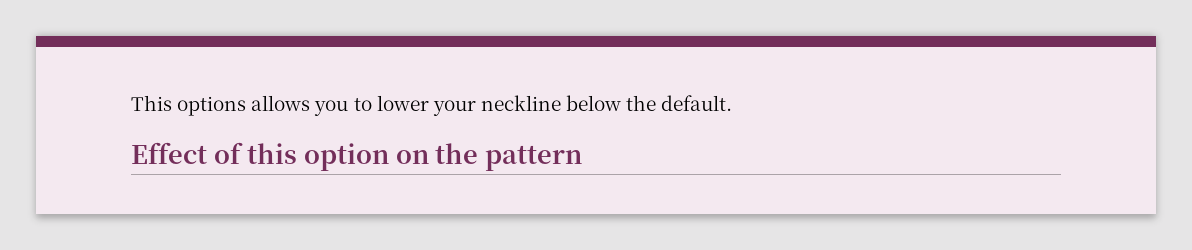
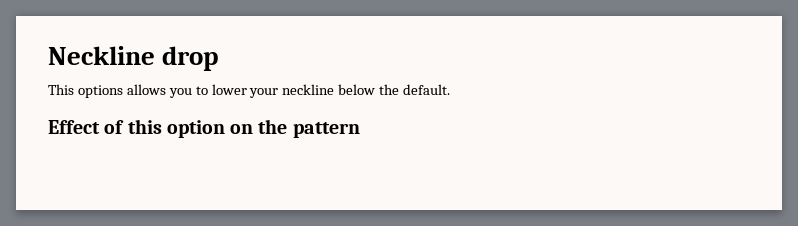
(131, 103) none -> [48,46,219,71] Neckline drop //

